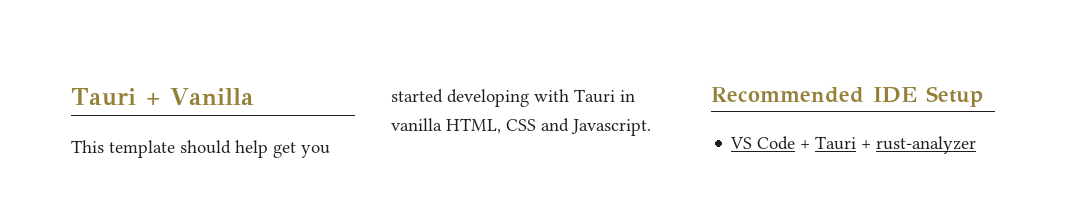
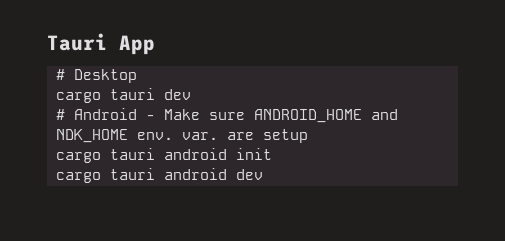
[71,88,254,106] [71,140,330,158] [391,89,635,107] [391,118,651,136] [711,86,983,107] [730,136,977,154] Tauri + Vanilla // This template should help get you started developing with Tauri in vanilla HTML, CSS and Javascript. // Recommended IDE Setup // VS Code + Tauri + rust-analyzer -> [47,33,155,55] [55,69,137,83] [55,88,191,103] [55,108,398,123] [55,129,308,143] [55,148,272,163] [55,168,263,183] Tauri App // # Desktop // cargo tauri dev // # Android - Make sure ANDROID_HOME and NDK_HOME env. var. are setup // cargo tauri android init // cargo tauri android dev

